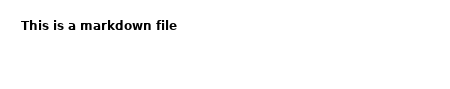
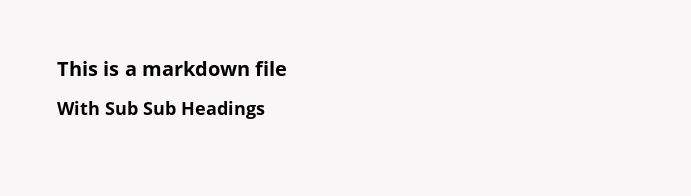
(177, 25) none -> [57,101,265,119] // With Sub Sub Headings

